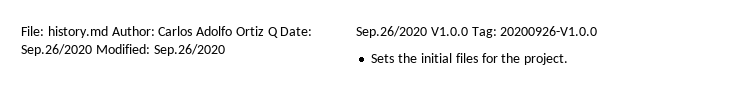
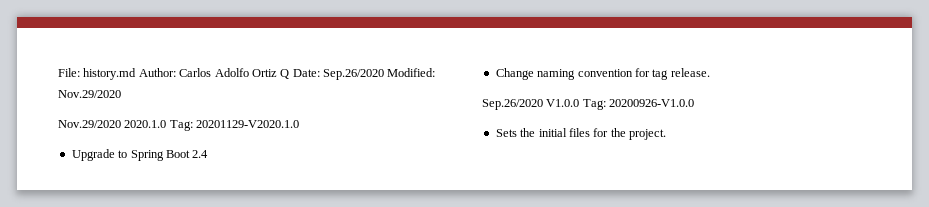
[153,44,225,56] Sep.26/2020 -> [58,90,121,98] [58,120,300,131] [71,149,209,161] [495,68,710,80] Nov.29/2020 // Nov.29/2020 2020.1.0 Tag: 20201129-V2020.1.0 // Upgrade to Spring Boot 2.4 // Change naming convention for tag release.

